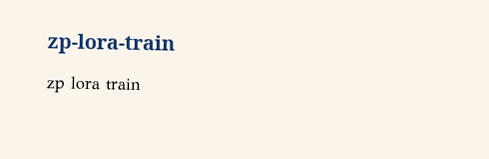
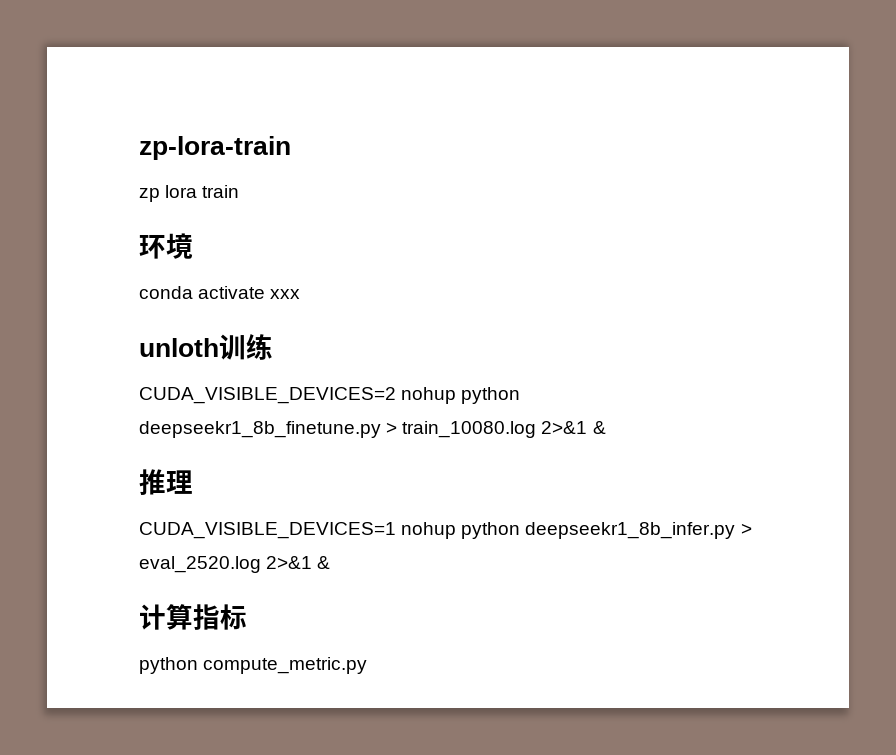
(141, 84) none -> [139,233,193,259] [139,286,301,299] [139,334,273,360] [139,387,521,404] [139,421,606,438] [139,469,193,495] [139,522,752,539] [139,556,331,573] [139,604,247,630] [139,657,368,674] // 环境 // conda activate xxx // unloth训练 // CUDA_VISIBLE_DEVICES=2 nohup python deepseekr1_8b_finetune.py > train_10080.log 2>&1 & // 推理 // CUDA_VISIBLE_DEVICES=1 nohup python deepseekr1_8b_infer.py > eval_2520.log 2>&1 & // 计算指标 // python compute_metric.py

